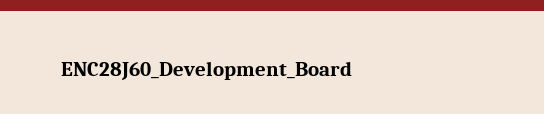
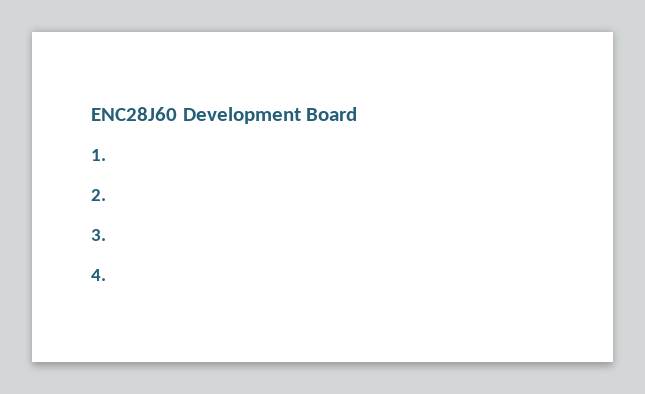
[61,61,352,80] ENC28J60_Development_Board -> [91,107,358,124] [91,149,106,161] [91,189,106,201] [91,229,106,241] [91,269,106,281] ENC28J60 Development Board // 1. // 2. // 3. // 4.

